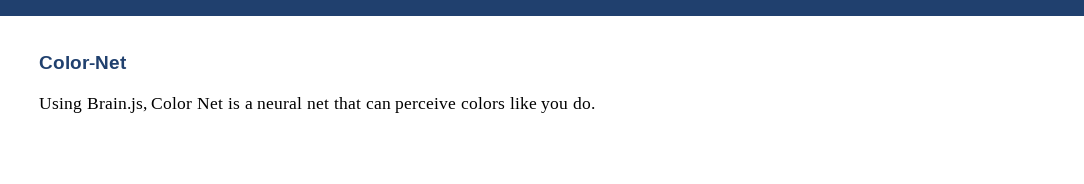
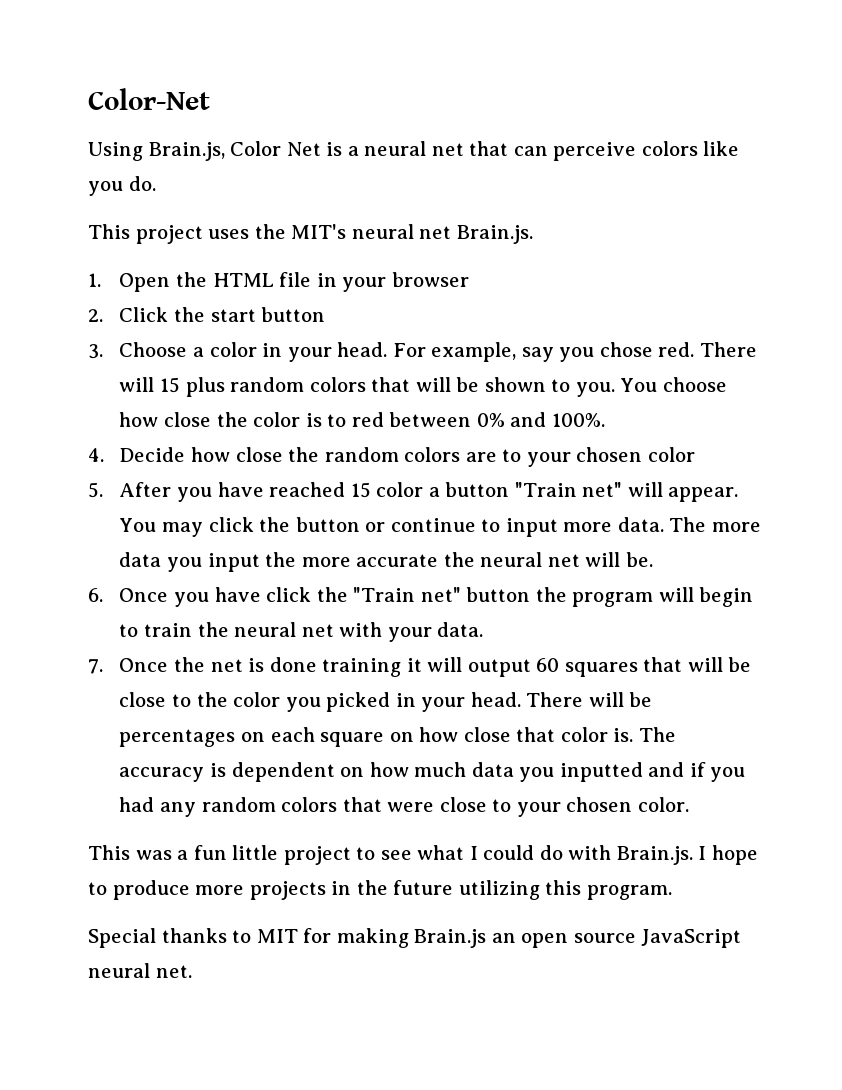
(596, 103) none -> [88,224,533,244] [88,272,469,292] [88,307,326,322] [88,342,757,362] [119,377,727,397] [119,412,605,427] [88,447,695,467] [88,482,739,502] [119,517,761,537] [119,552,653,572] [88,587,754,607] [119,622,484,642] [88,657,752,677] [119,692,653,712] [119,727,676,747] [119,762,746,782] [119,797,689,817] [88,845,759,865] [88,880,672,900] [88,928,742,948] [88,963,192,978] // This project uses the MIT's neural net Brain.js. // 1. Open the HTML file in your browser // 2. Click the start button // 3. Choose a color in your head. For example, say you chose red. There will 15 plus random colors that will be shown to you. You choose how close the color is to red between 0% and 100%. // 4. Decide how close the random colors are to your chosen color // 5. After you have reached 15 color a button "Train net" will appear. You may click the button or continue to input more data. The more data you input the more accurate the neural net will be. // 6. Once you have click the "Train net" button the program will begin to train the neural net with your data. // 7. Once the net is done training it will output 60 squares that will be close to the color you picked in your head. There will be percentages on each square on how close that color is. The accuracy is dependent on how much data you inputted and if you had any random colors that were close to your chosen color. // This was a fun little project to see what I could do with Brain.js. I hope to produce more projects in the future utilizing this program. // Special thanks to MIT for making Brain.js an open source JavaScript neural net.

